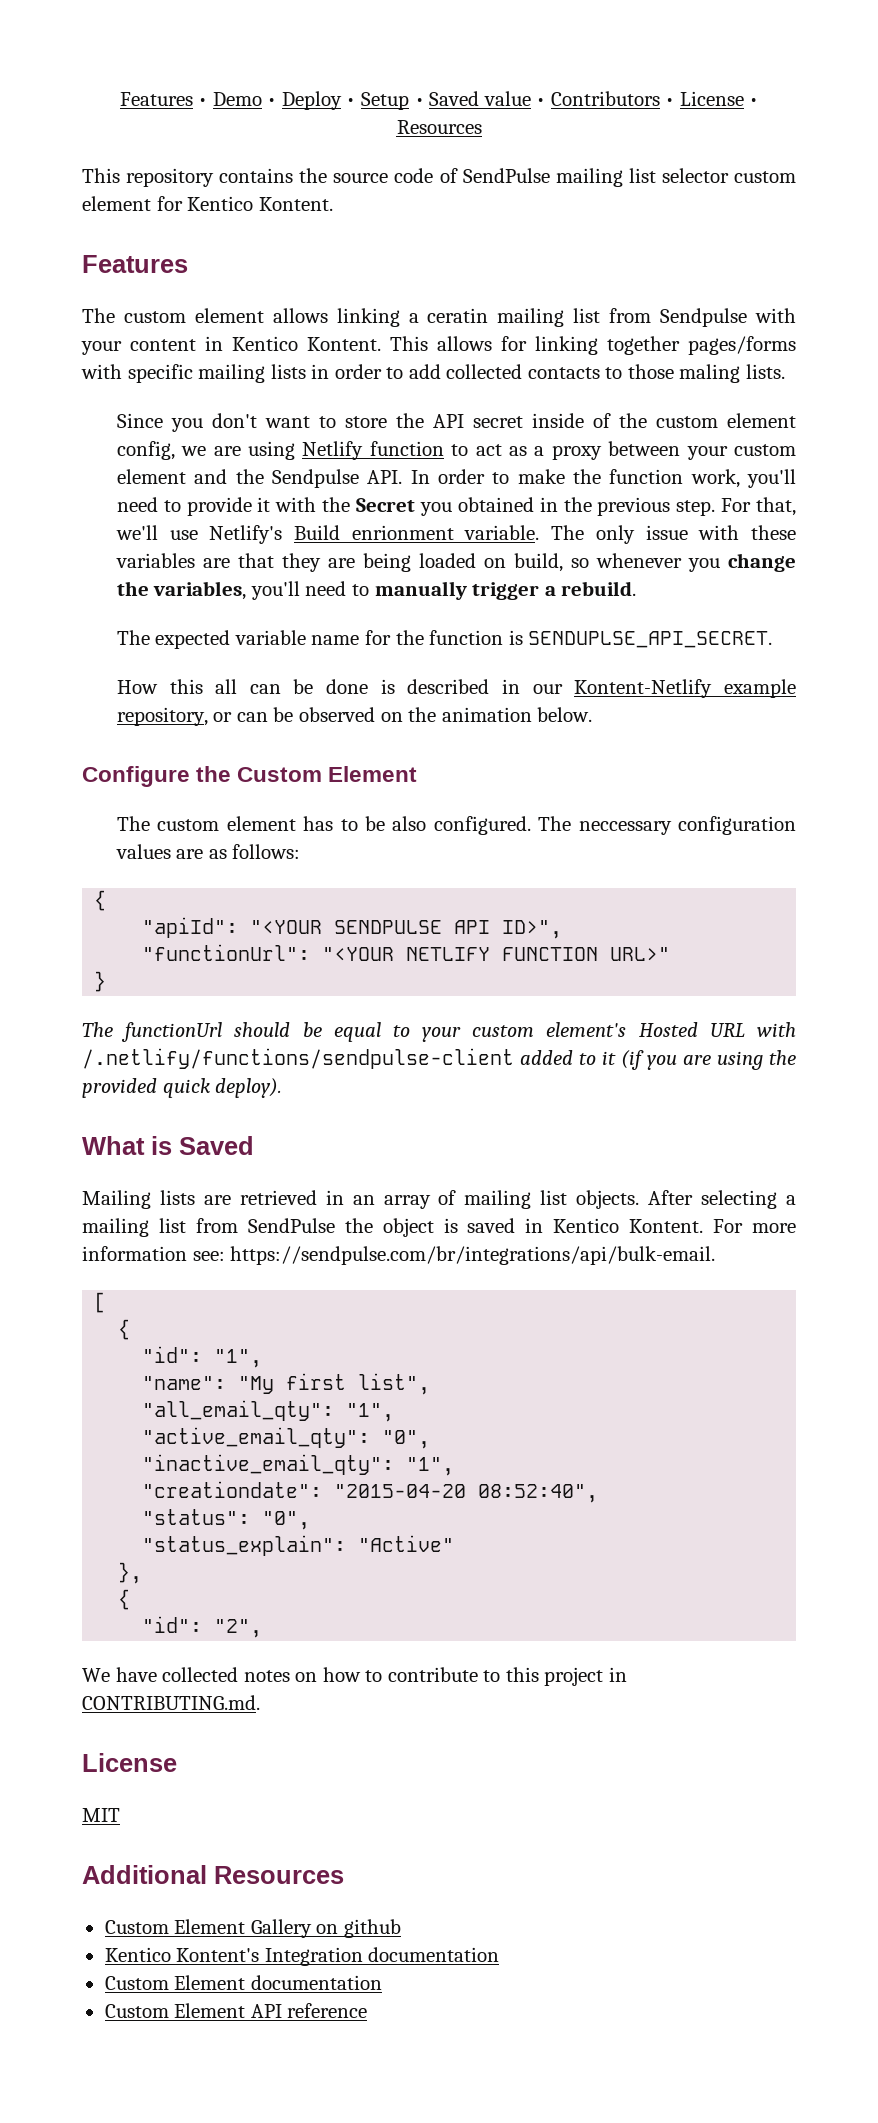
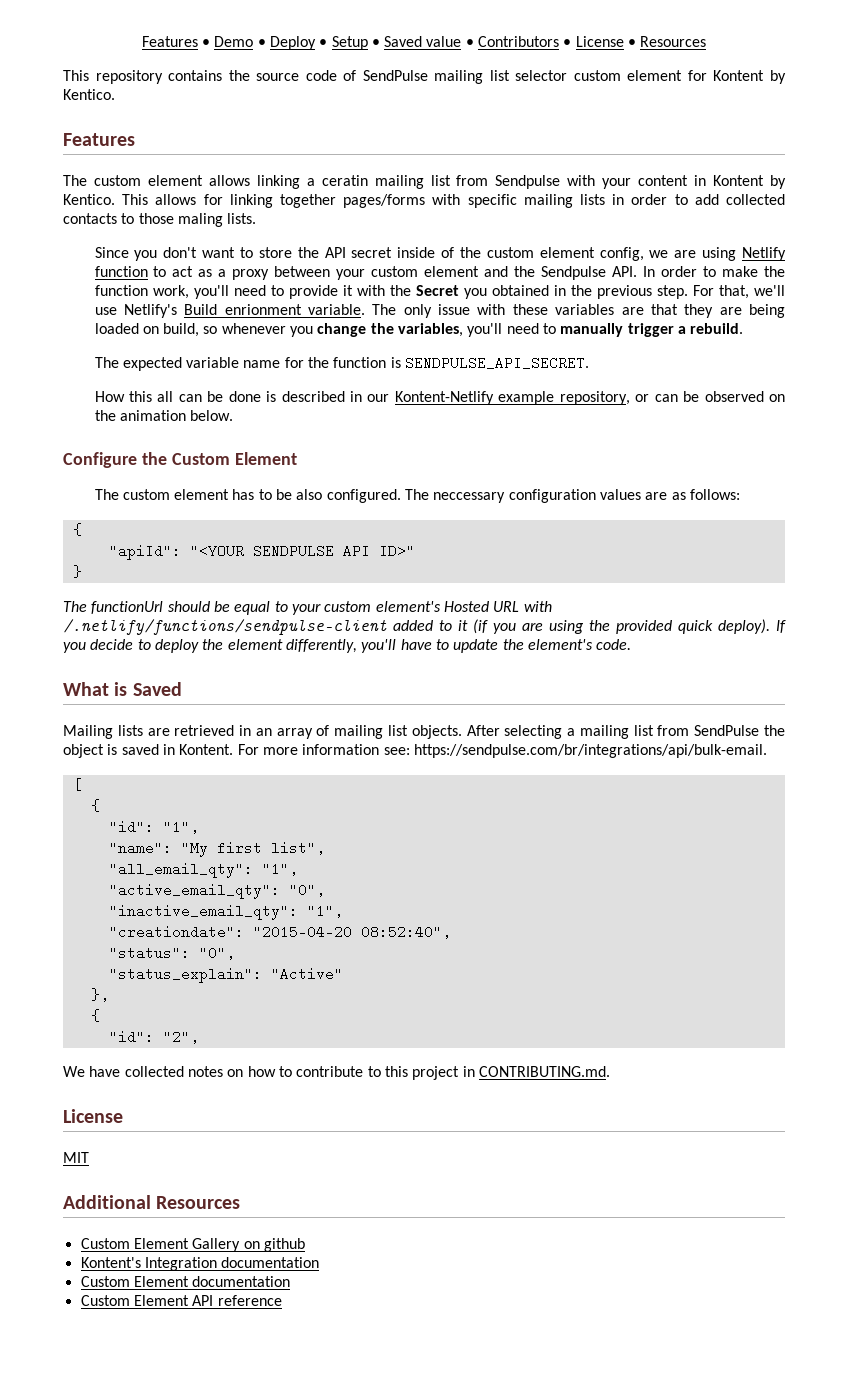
[187,196,333,211] Kentico Kontent. -> [713,70,786,84] [63,89,115,100] Kontent by Kentico.
[232,336,381,351] Kentico Kontent. -> [713,175,786,189] [63,194,115,205] Kontent by Kentico.
[528,631,773,648] SENDUPLSE_API_SECRET. -> [405,356,590,370] SENDPULSE_API_SECRET.
[502,920,563,939] [142,944,671,961] ID>", // "functionUrl": "<YOUR NETLIFY FUNCTION URL>" -> [378,544,415,558] ID>"
(283, 1088) none -> [776,620,786,633] [63,639,632,653] If you decide to deploy the element differently, you'll have to update the element's code.
[553,1218,620,1233] Kentico -> (175, 749) none
[104,1947,171,1962] Kentico -> (305, 1245) none

